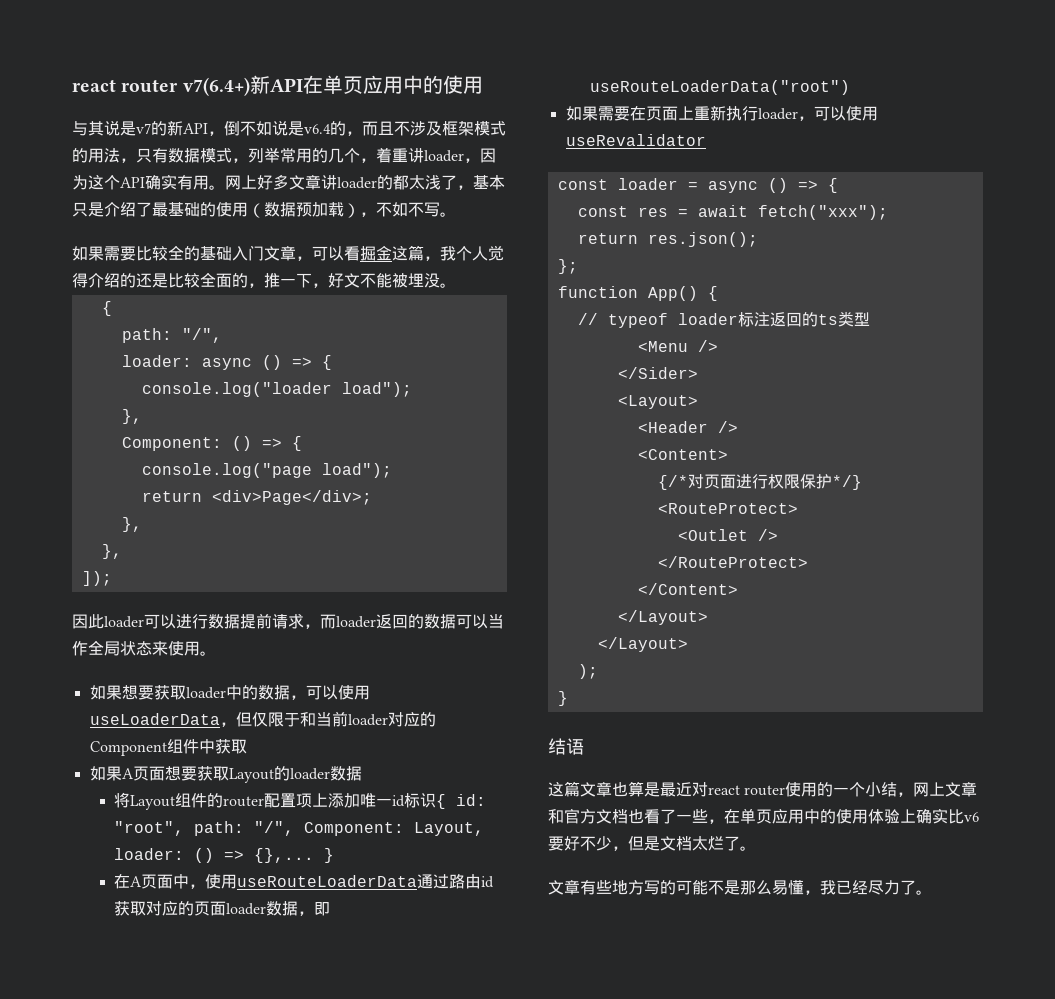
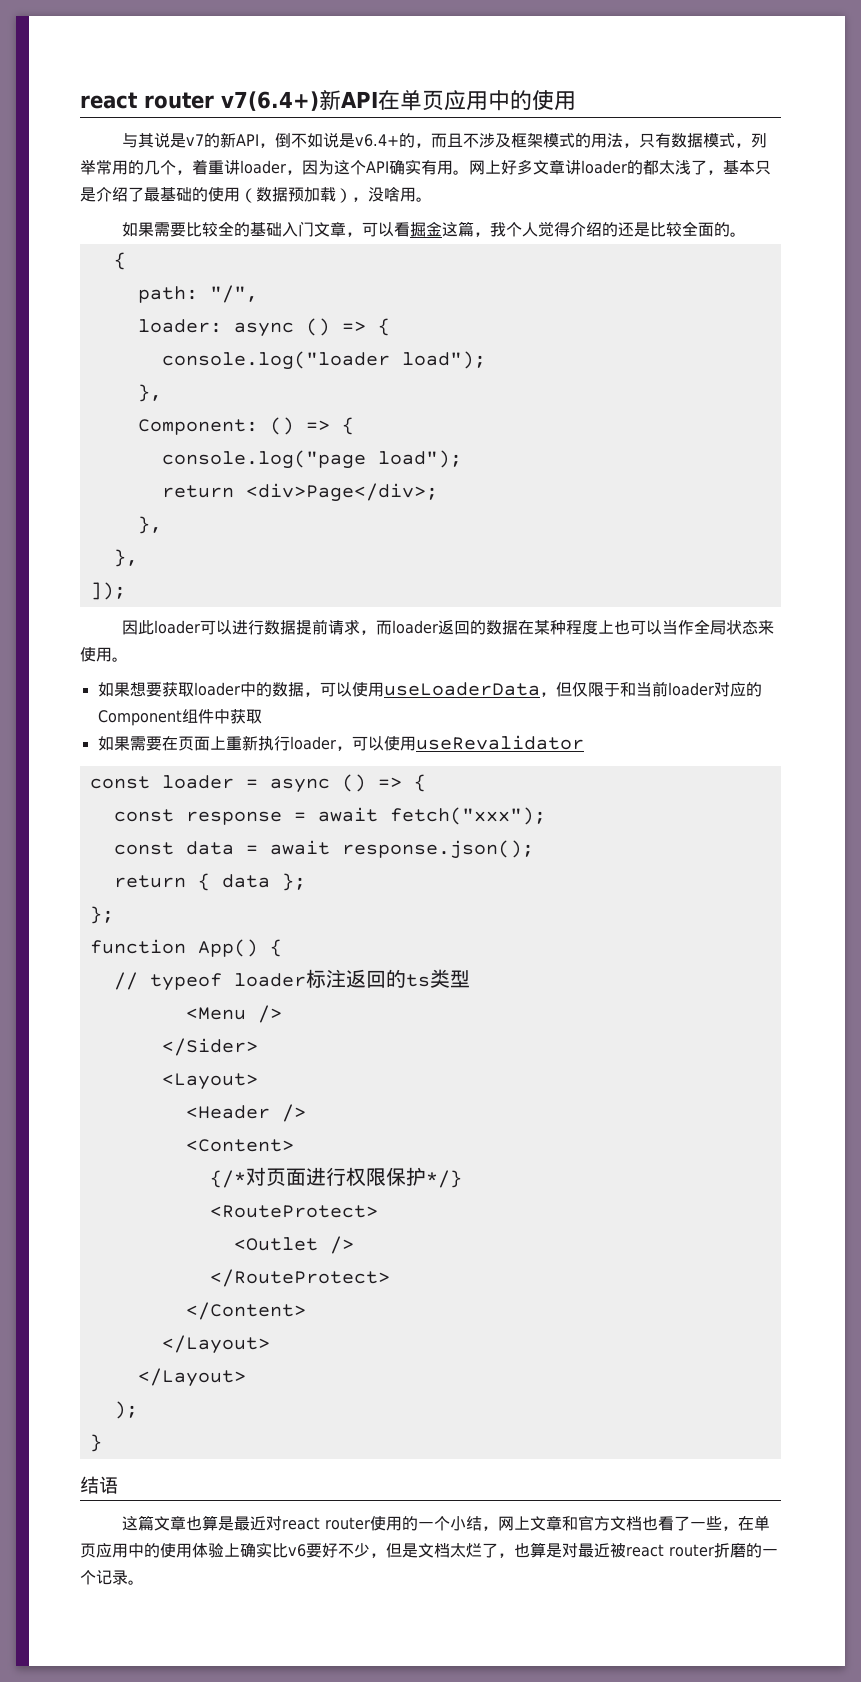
[304,124,331,134] v6.4 -> [354,134,399,147] v6.4+
[376,202,440,217] 不如不写 -> [368,186,416,202] 没啥用
[248,273,440,288] ，推一下，好文不能被埋没 -> (730, 229) none
(456, 621) none -> [517,620,630,635] 在某种程度上也
[89,766,362,783] [113,792,486,810] [113,821,484,836] [113,848,334,863] [113,874,494,889] [113,901,330,916] [589,80,850,95] // 如果A页面想要获取Layout的loader数据 // 将Layout组件的router配置项上添加唯一id标识{ id: "root", path: "/", Component: Layout, loader: () => {},... } // 在A页面中，使用useRouteLoaderData通过路由id获取对应的页面loader数据，即useRouteLoaderData("root") -> (262, 716) none
[637,207,668,217] res -> [185,811,282,825] response
[577,232,758,247] return res.json(); -> [113,840,534,859] [113,873,306,891] const data = await response.json(); // return { data };
[740,846,756,851] [548,880,916,895] 。 // 文章有些地方写的可能不是那么易懂，我已经尽力了 -> [498,1542,778,1558] [80,1570,128,1585] ，也算是对最近被react router折磨的一个记录

